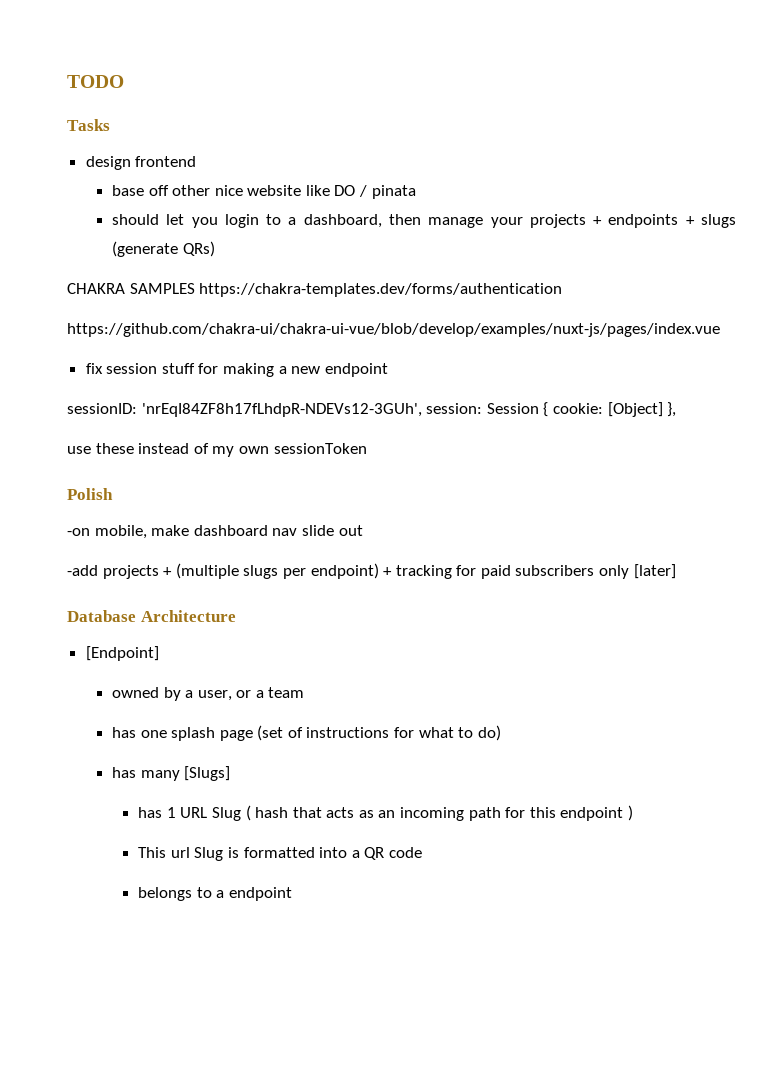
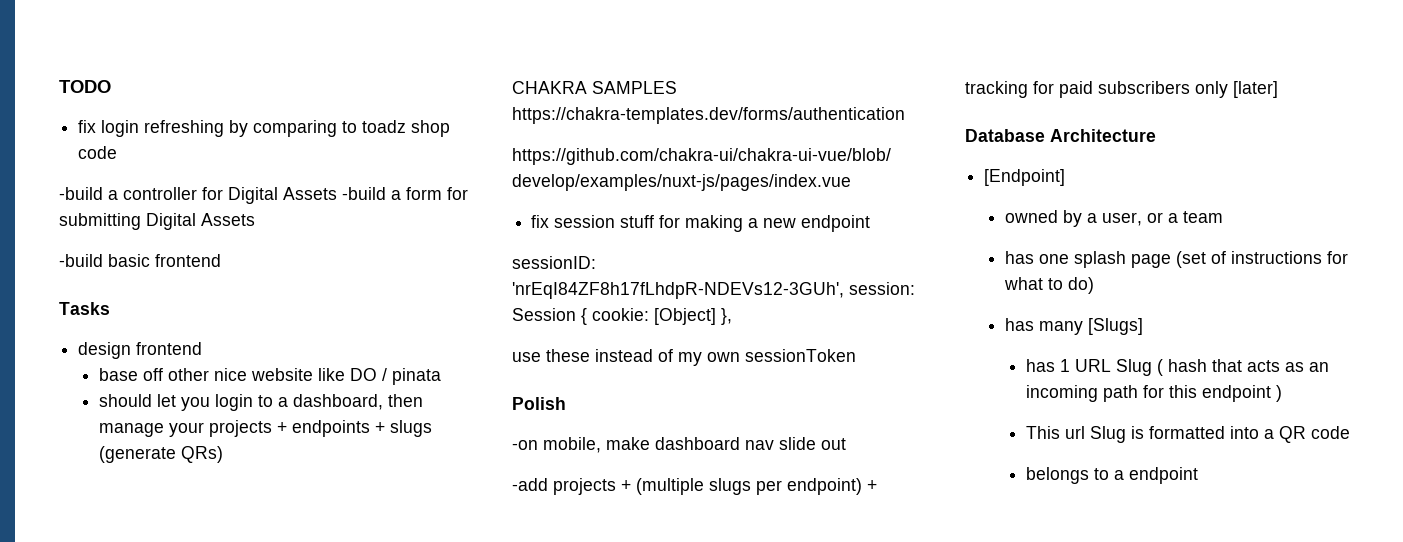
(124, 81) none -> [78,120,451,137] [78,146,118,159] [59,187,468,204] [59,213,255,230] [59,254,221,267] // fix login refreshing by comparing to toadz shop code // -build a controller for Digital Assets -build a form for submitting Digital Assets // -build basic frontend

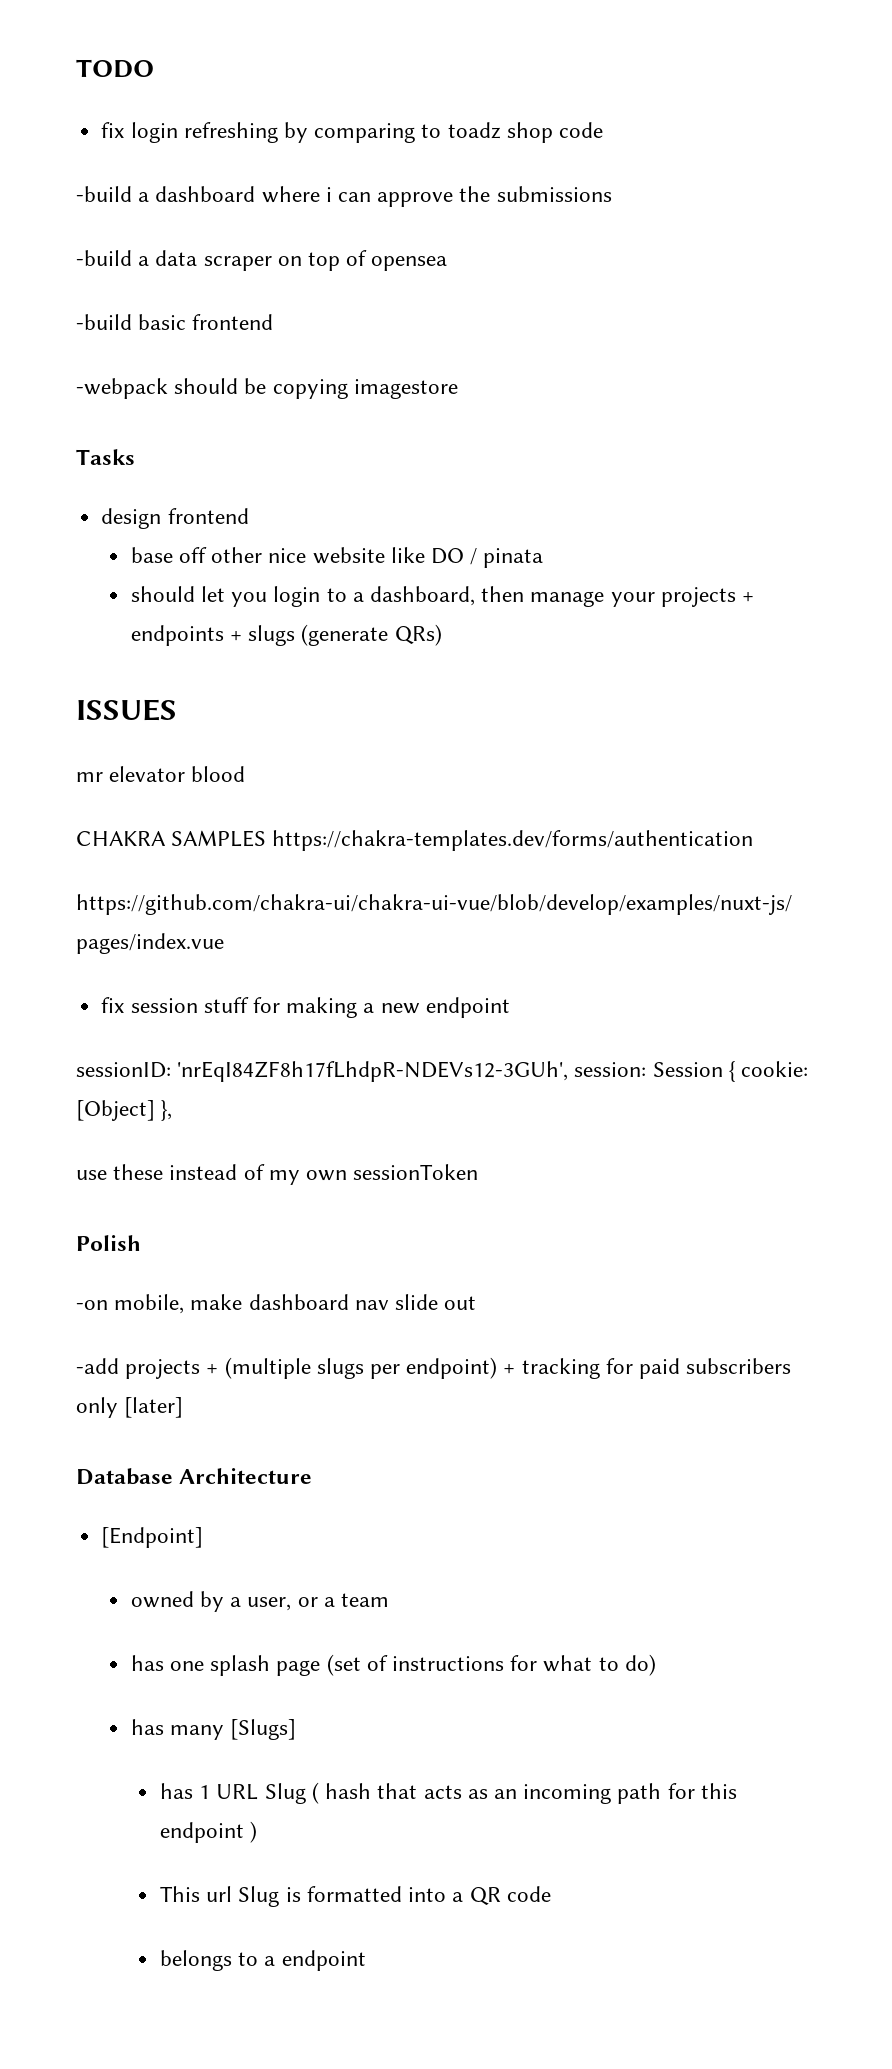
[123,187,468,204] [59,213,255,230] [59,254,221,267] controller for Digital Assets -build a form for submitting Digital Assets // -build basic frontend -> [155,186,612,207] [76,250,448,271] [76,314,274,330] [76,378,458,399] dashboard where i can approve the submissions // -build a data scraper on top of opensea // -build basic frontend // -webpack should be copying imagestore
(224, 454) none -> [76,699,177,721] [76,766,246,782] // ISSUES // mr elevator blood

